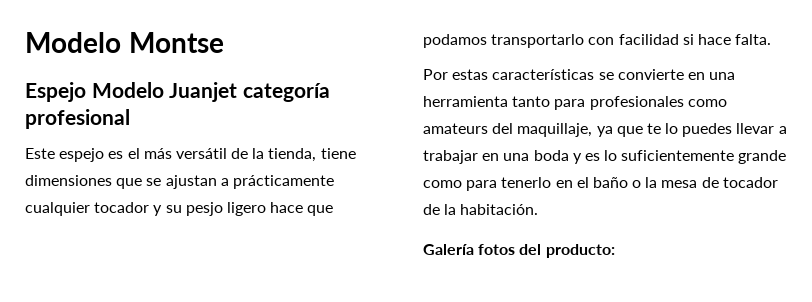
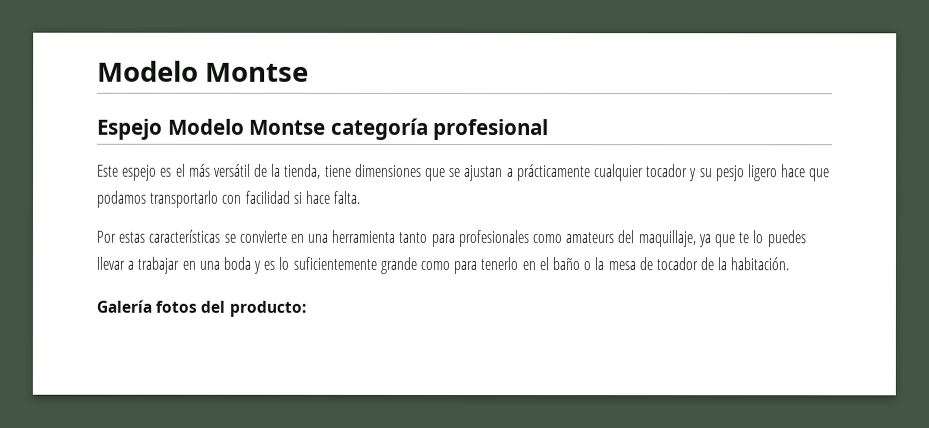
[169,82,238,102] Juanjet -> [249,119,327,135] Montse

